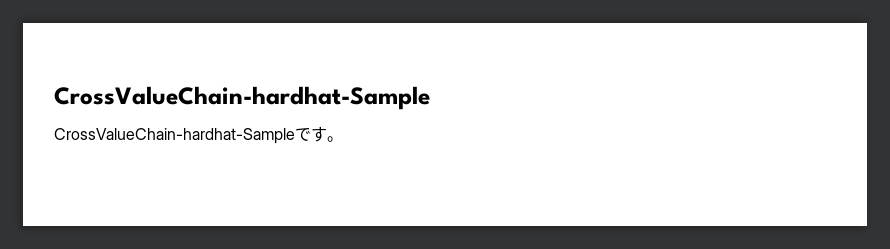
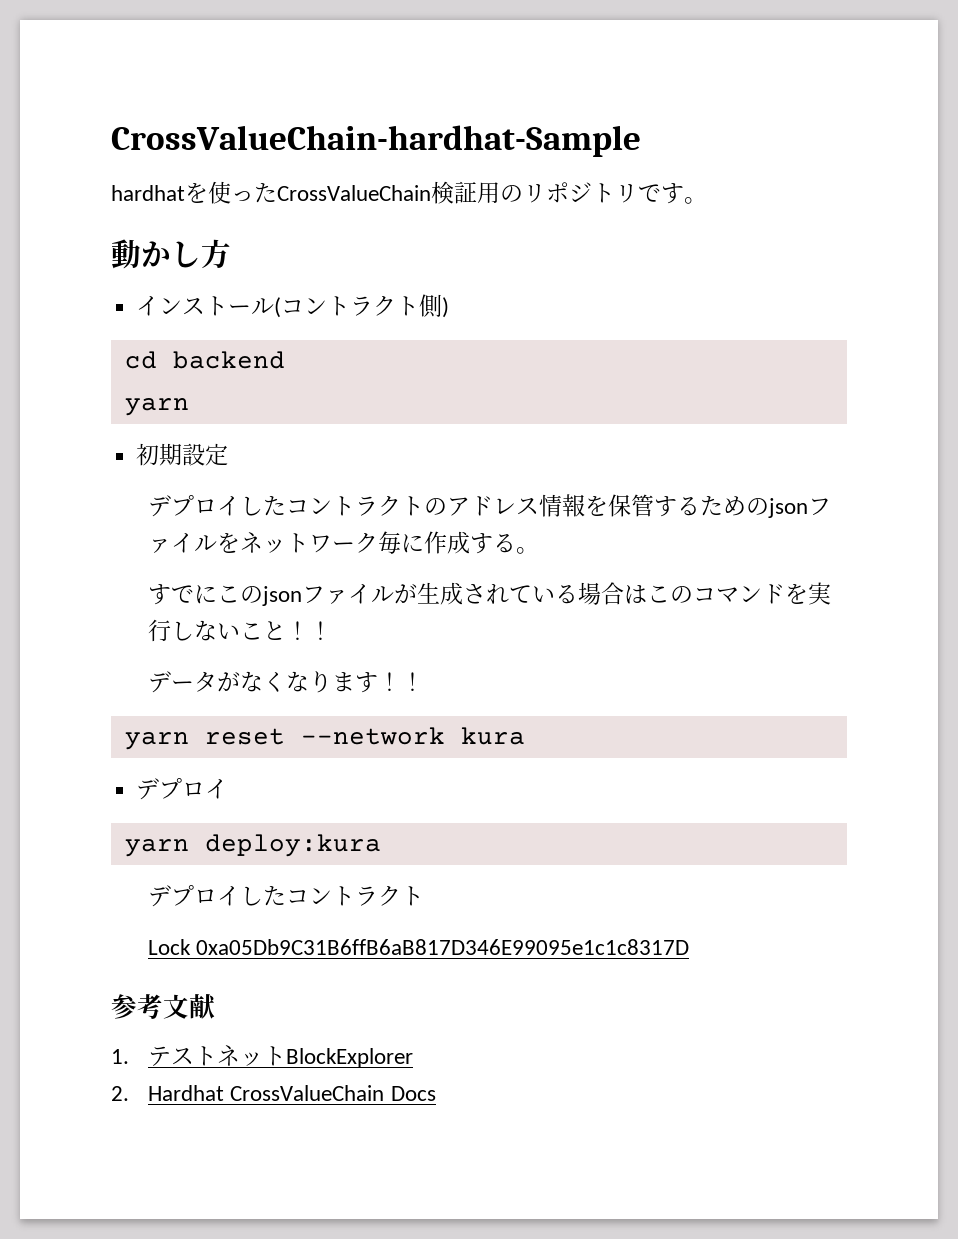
[54,126,343,144] CrossValueChain-hardhat-Sampleです。 -> [111,181,707,204] [111,239,231,269] [136,294,450,318] [124,351,285,369] [124,398,189,416] [136,443,229,466] [148,494,832,518] [148,531,540,554] [148,582,832,606] [148,619,333,642] [148,671,425,693] [124,727,525,750] [136,778,229,800] [124,834,381,857] [148,885,425,907] [148,939,690,955] [111,994,216,1019] [111,1045,414,1068] [111,1085,436,1101] hardhatを使ったCrossValueChain検証用のリポジトリです。 // 動かし方 // インストール(コントラクト側) // cd backend // yarn // 初期設定 // デプロイしたコントラクトのアドレス情報を保管するためのjsonファイルをネットワーク毎に作成する。 // すでにこのjsonファイルが生成されている場合はこのコマンドを実行しないこと！！ // データがなくなります！！ // yarn reset --network kura // デプロイ // yarn deploy:kura // デプロイしたコントラクト // Lock 0xa05Db9C31B6ffB6aB817D346E99095e1c1c8317D // 参考文献 // 1.テストネットBlockExplorer // 2. Hardhat CrossValueChain Docs

